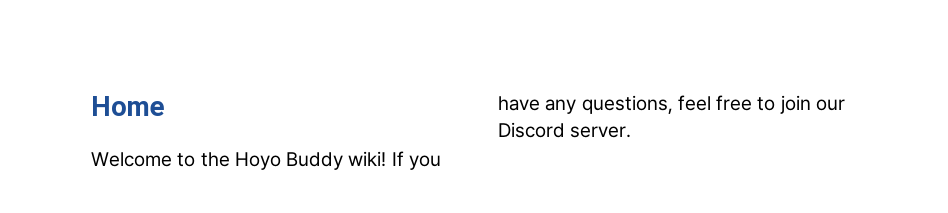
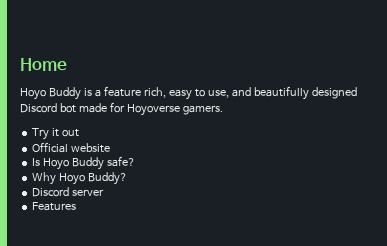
[91,151,441,170] [498,95,845,114] [498,122,632,138] Welcome to the Hoyo Buddy wiki! If you have any questions, feel free to join our Discord server. -> [20,86,357,100] [20,102,223,116] [32,128,80,140] [32,142,111,153] [32,156,136,170] [32,172,128,185] [32,187,105,197] [32,202,77,211] Hoyo Buddy is a feature rich, easy to use, and beautifully designed Discord bot made for Hoyoverse gamers. // Try it out // Official website // Is Hoyo Buddy safe? // Why Hoyo Buddy? // Discord server // Features

